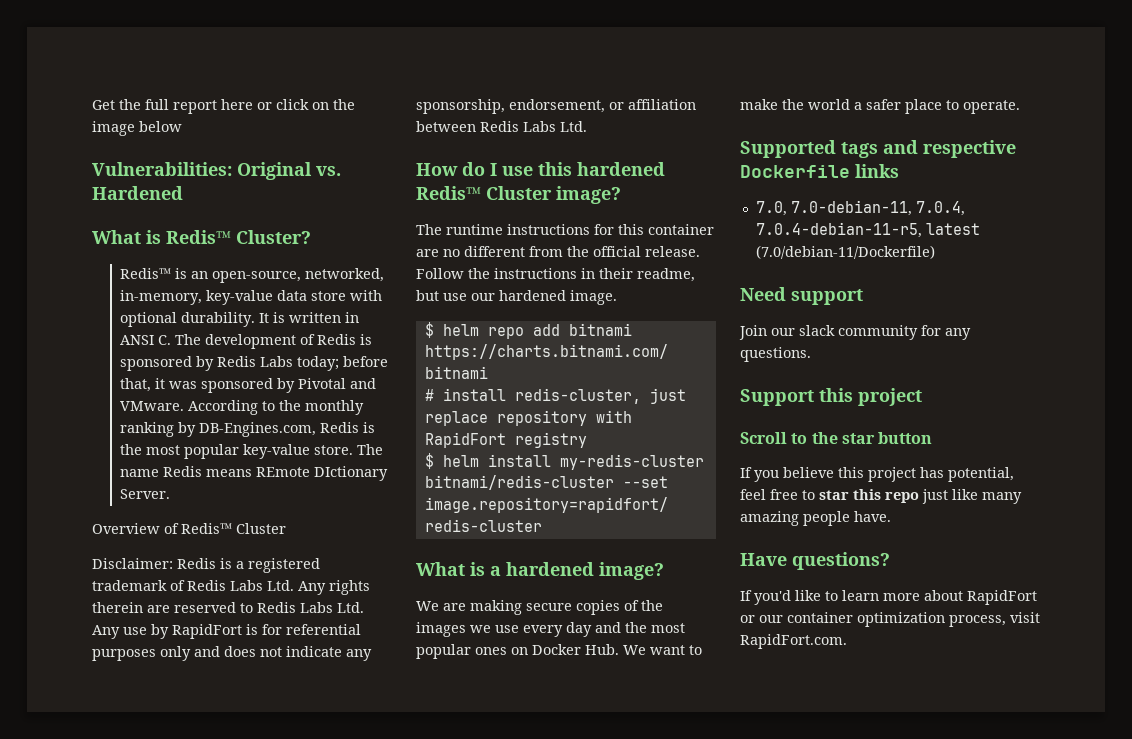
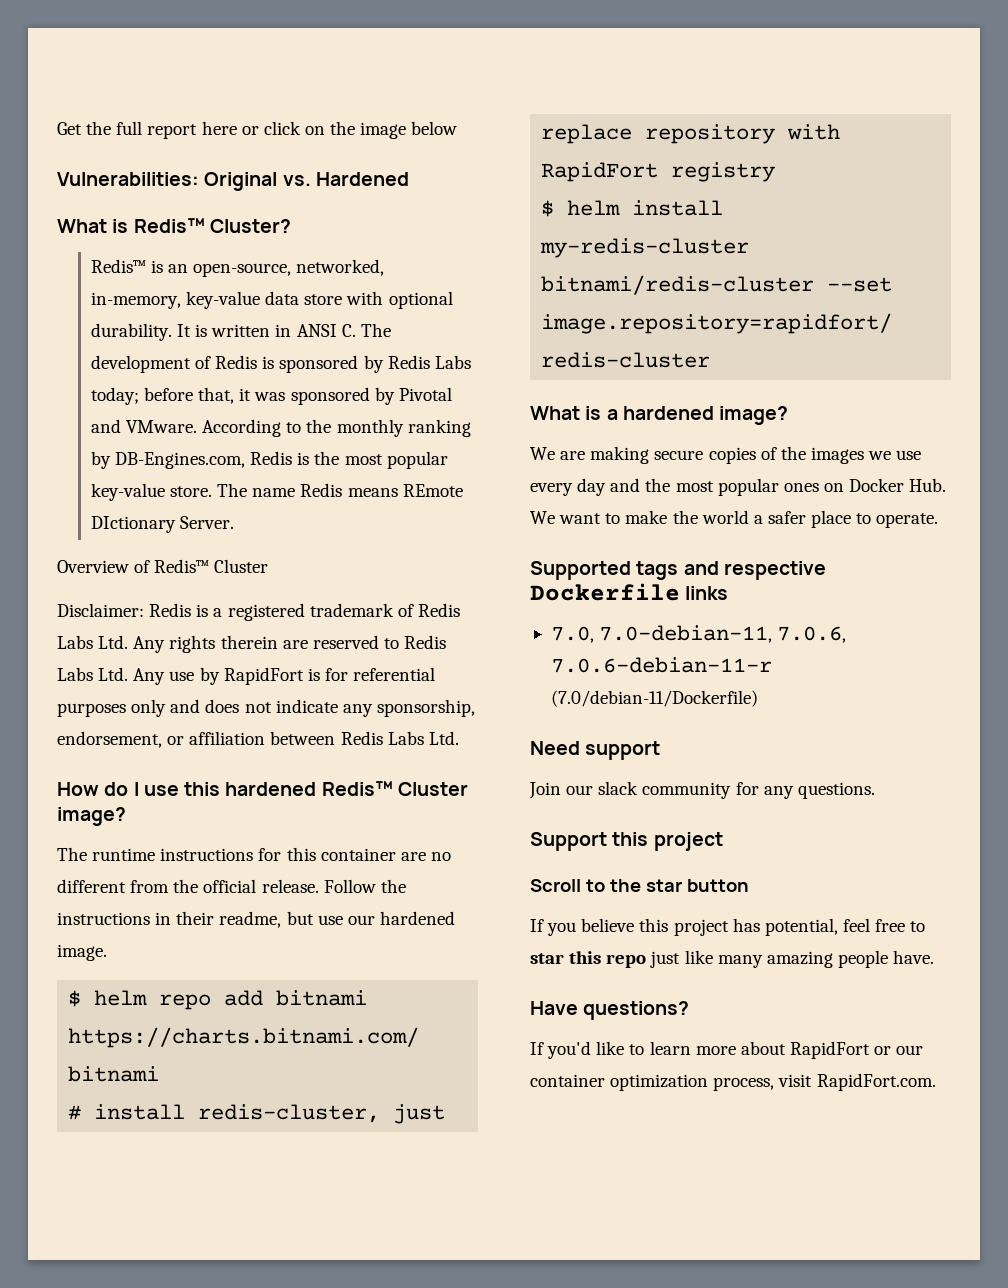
[915,201,965,216] [755,222,980,238] 7.0.4, 7.0.4-debian-11-r5, latest -> [777,626,847,643] [550,657,772,673] 7.0.6, 7.0.6-debian-11-r

